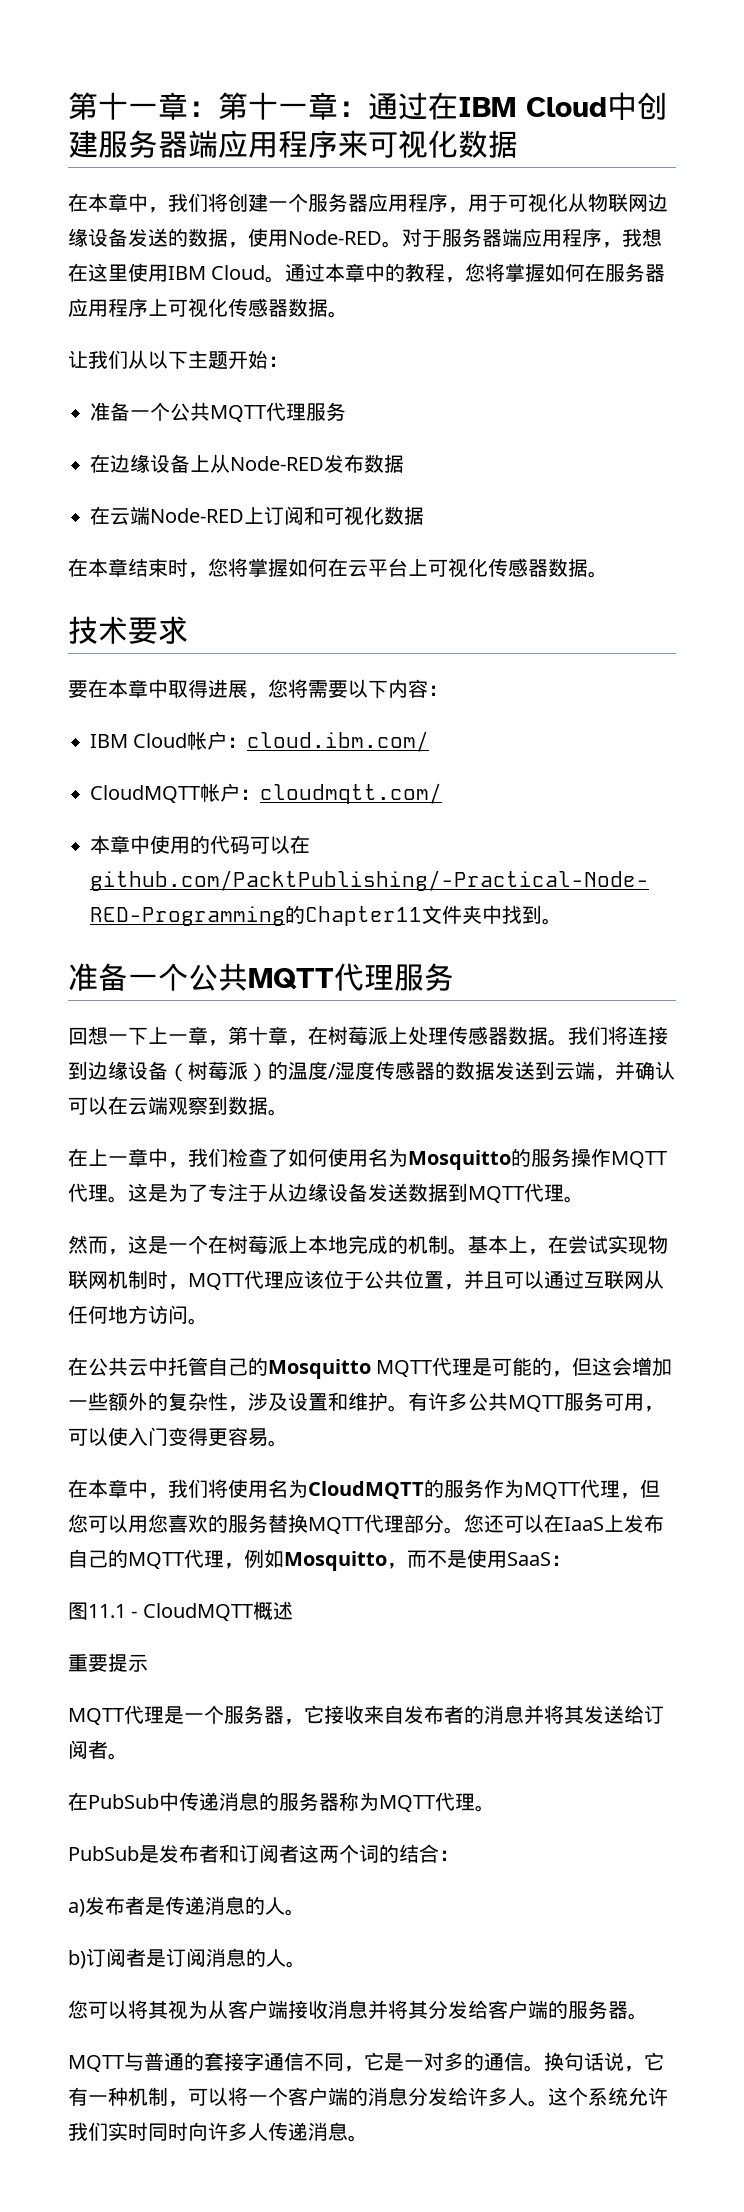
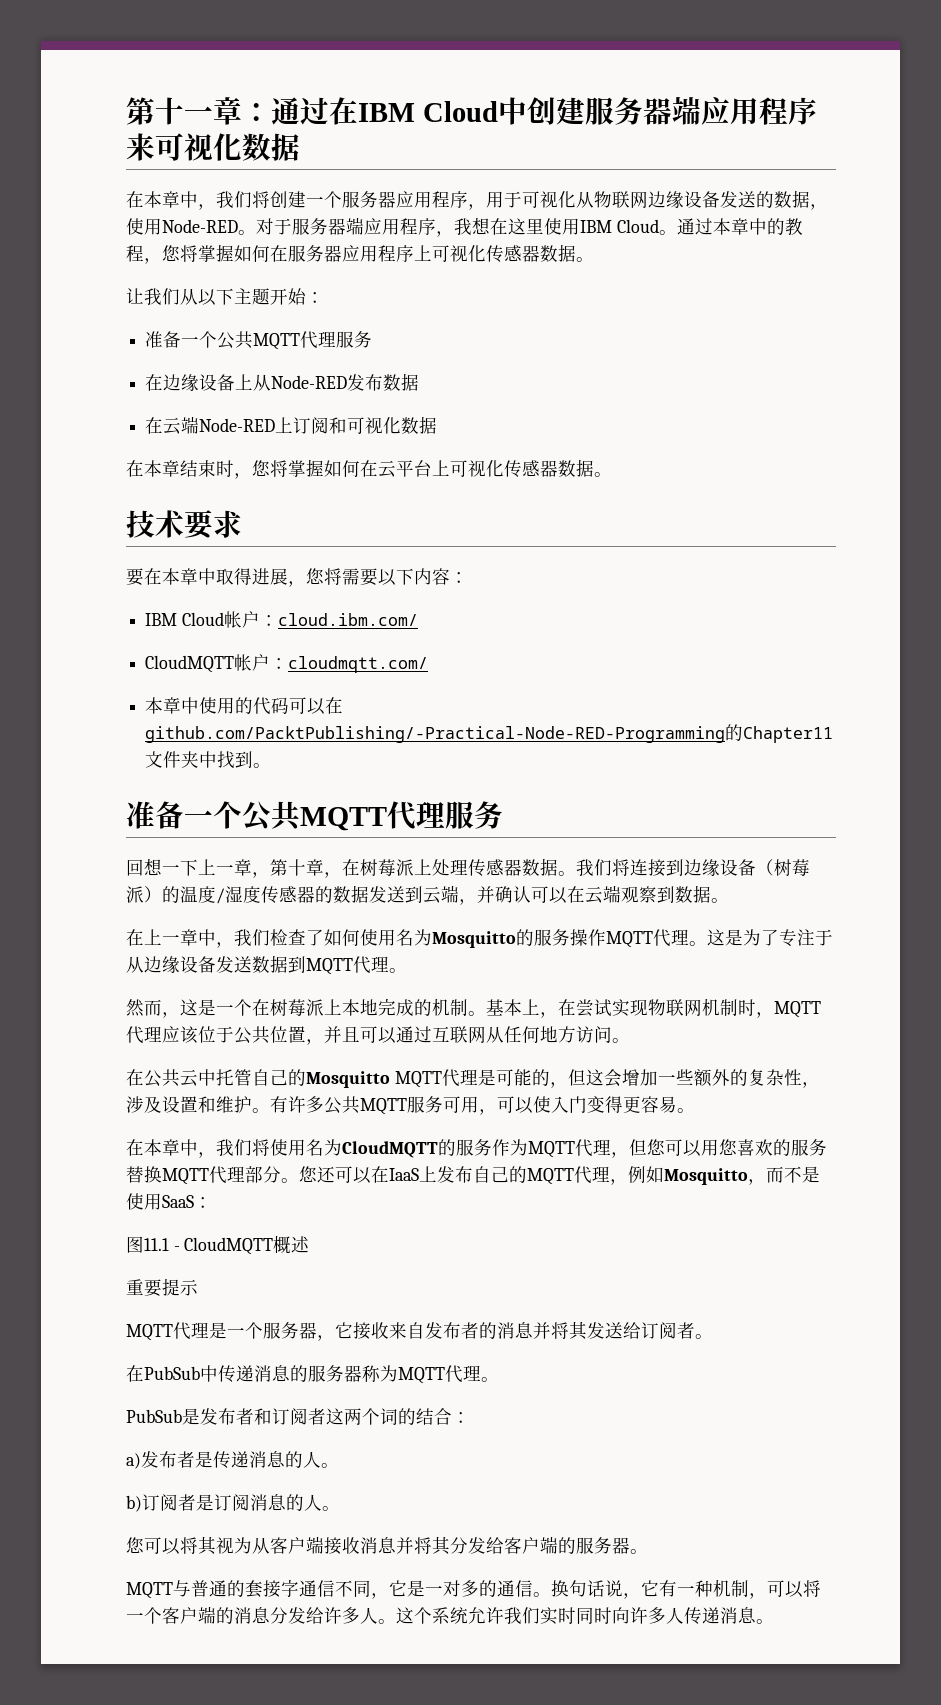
[68,92,368,120] 第十一章：第十一章： -> [126,97,271,125] 第十一章：

